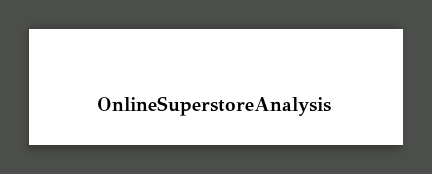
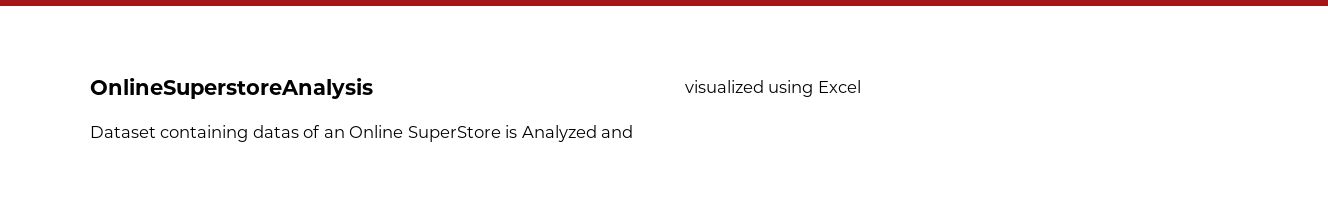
(331, 106) none -> [90,125,634,142] [685,80,861,97] // Dataset containing datas of an Online SuperStore is Analyzed and visualized using Excel

